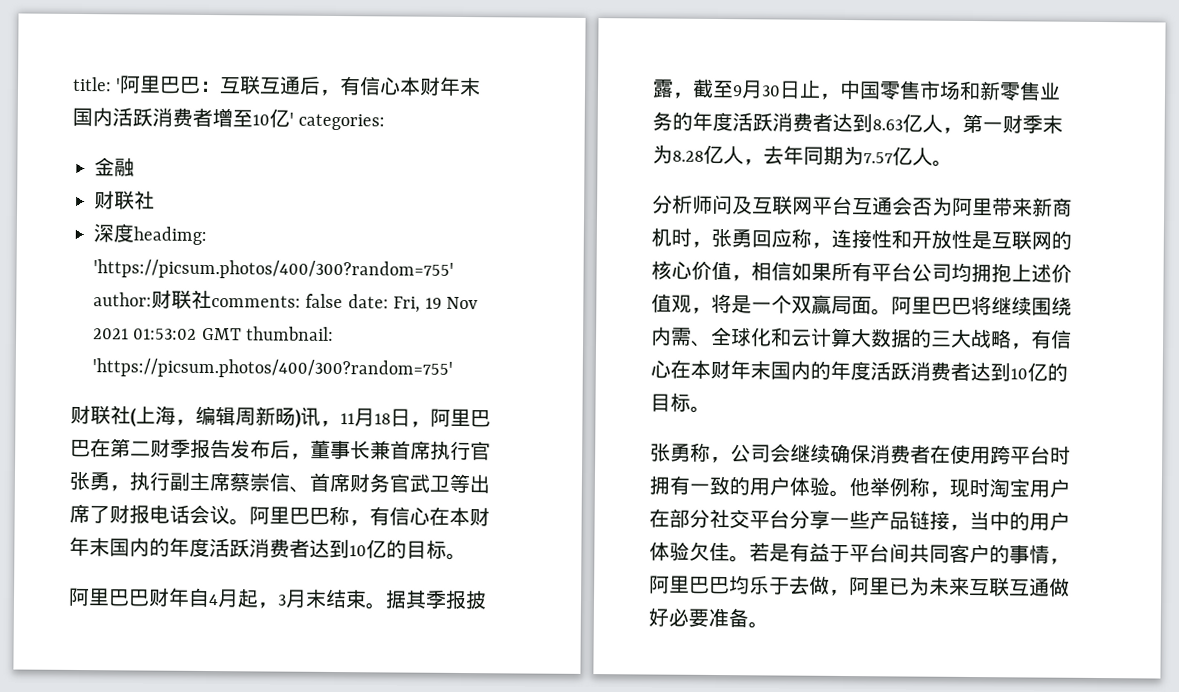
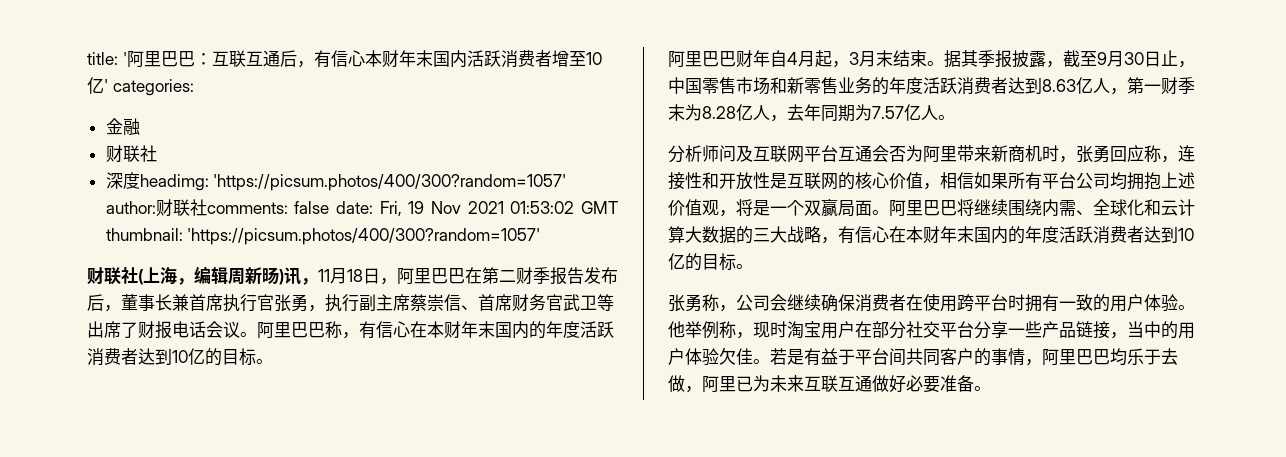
[93,259,454,280] 'https://picsum.photos/400/300?random=755' -> [213,174,567,191] 'https://picsum.photos/400/300?random=1057'
[92,358,453,379] 'https://picsum.photos/400/300?random=755' -> [187,228,541,245] 'https://picsum.photos/400/300?random=1057'

